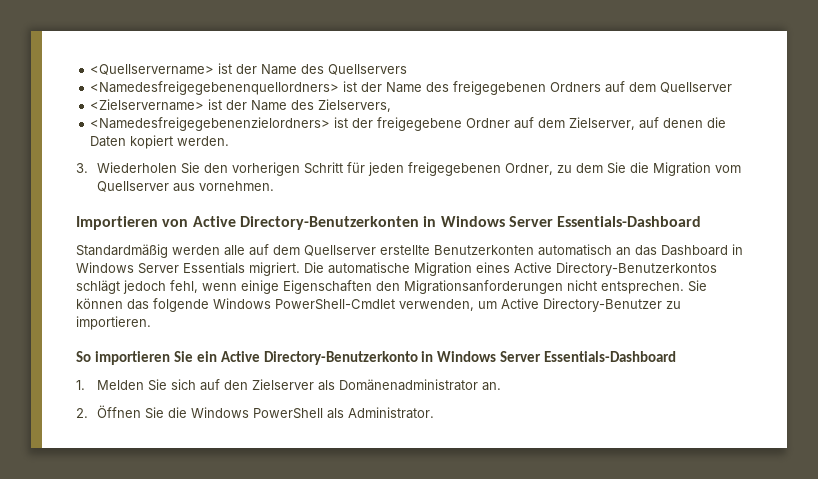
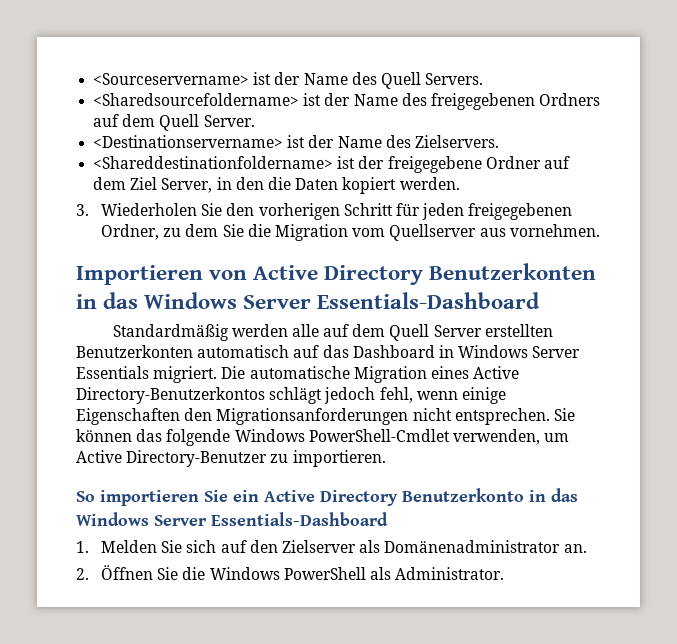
[90,63,408,75] [90,81,340,95] <Quellservername> ist der Name des Quellservers // <Namedesfreigegebenenquellordners> -> [93,72,484,89] [93,93,300,106] <Sourceservername> ist der Name des Quell Servers. // <Sharedsourcefoldername>
[660,82,733,93] [90,99,392,112] [90,117,331,131] Quellserver // <Zielservername> ist der Name des Zielservers, // <Namedesfreigegebenenzielordners> -> [159,114,255,131] [93,135,499,148] [93,156,334,169] Quell Server. // <Destinationservername> ist der Name des Zielservers. // <Shareddestinationfoldername>
[569,117,704,130] Zielserver, auf denen -> [130,177,264,193] Ziel Server, in den
[239,216,437,230] Directory-Benutzerkonten in -> [324,263,597,285] [76,292,139,309] Directory Benutzerkonten in das
[304,245,430,256] Quellserver erstellte -> [389,324,553,341] Quell Server erstellten
[616,247,631,256] an -> [293,345,320,358] auf
[263,351,434,365] Directory-Benutzerkonto in -> [320,488,578,506] Directory Benutzerkonto in das

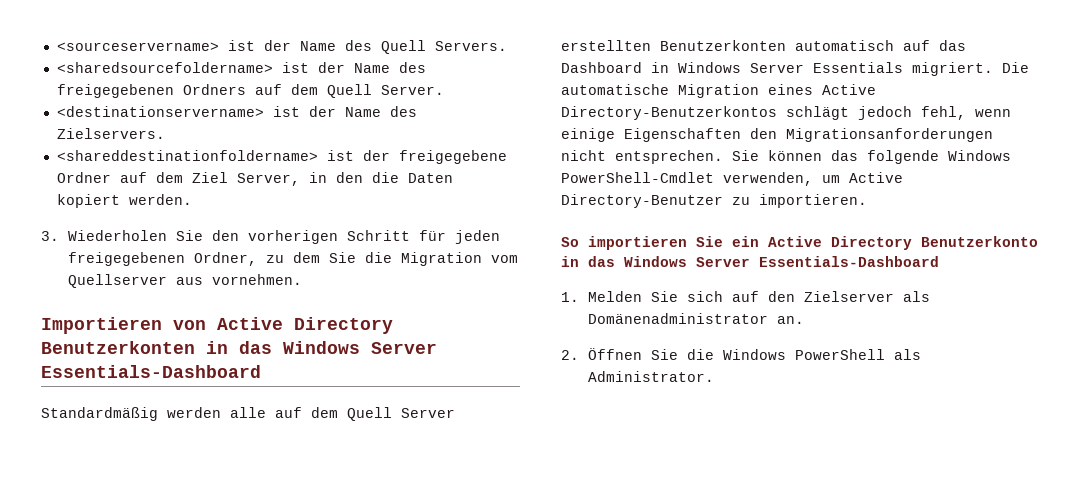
[93,73,250,85] <Sourceservername> -> [56,42,219,51] <sourceservername>
[93,93,300,106] <Sharedsourcefoldername> -> [56,62,273,73] <sharedsourcefoldername>
[93,135,284,148] <Destinationservername> -> [56,106,264,117] <destinationservername>
[93,156,334,169] <Shareddestinationfoldername> -> [56,150,318,161] <shareddestinationfoldername>

